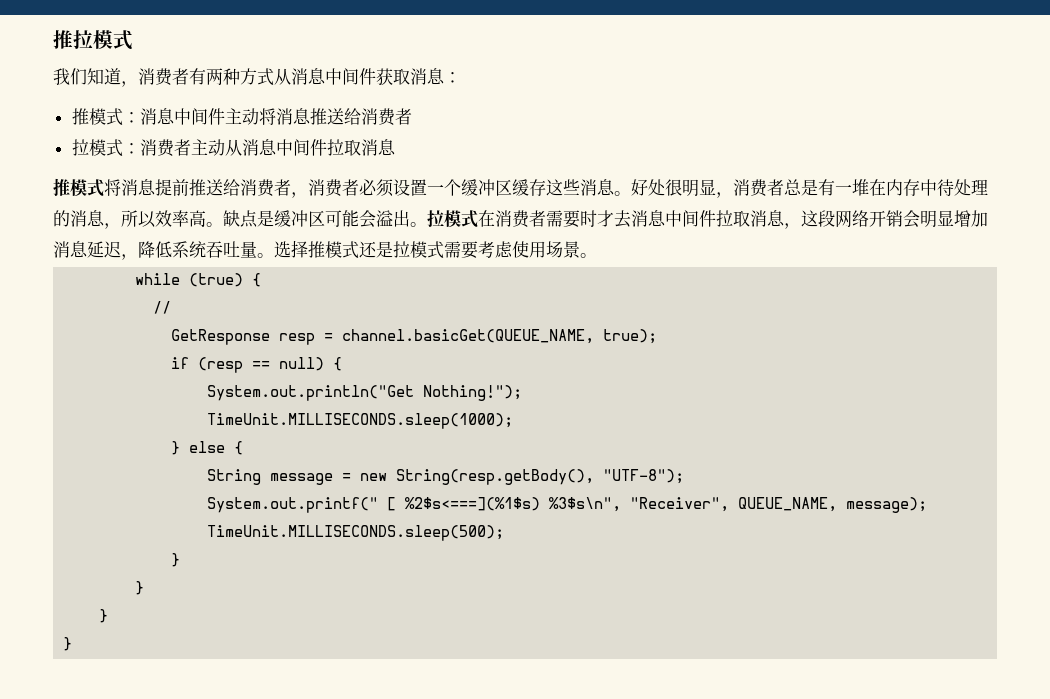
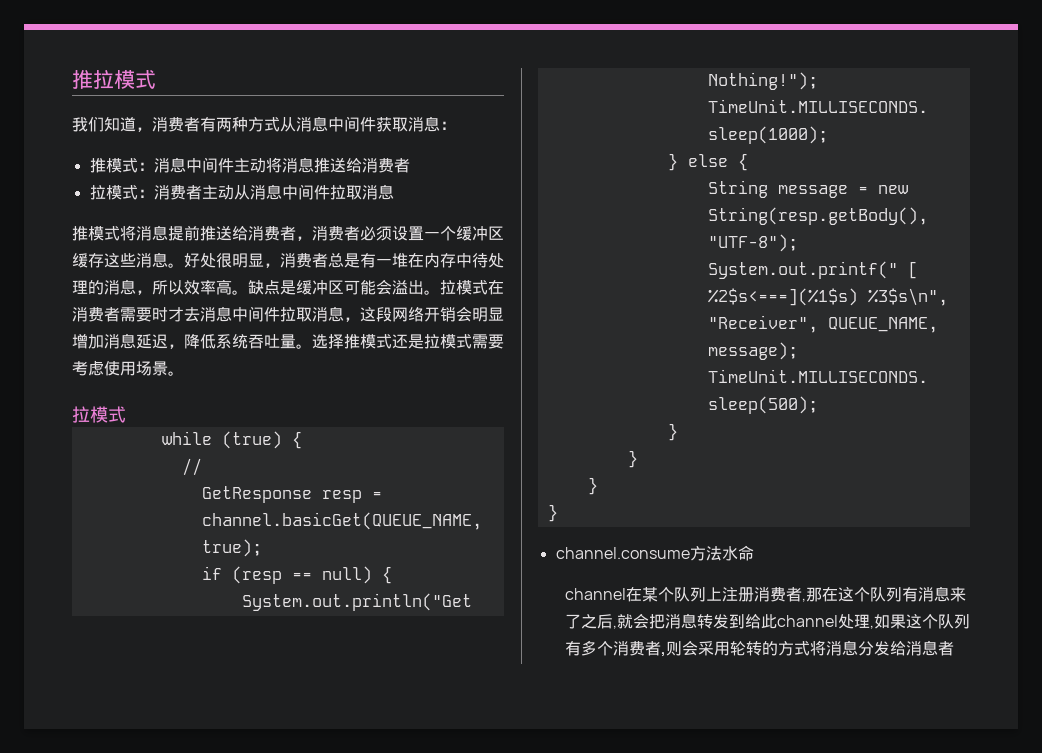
(597, 255) none -> [72,406,126,423] // 拉模式
(73, 644) none -> [555,545,754,561] [564,586,966,602] [564,613,970,629] [564,640,954,657] // channel.consume方法水命 // channel在某个队列上注册消费者,那在这个队列有消息来了之后,就会把消息转发到给此channel处理,如果这个队列有多个消费者,则会采用轮转的方式将消息分发给消息者

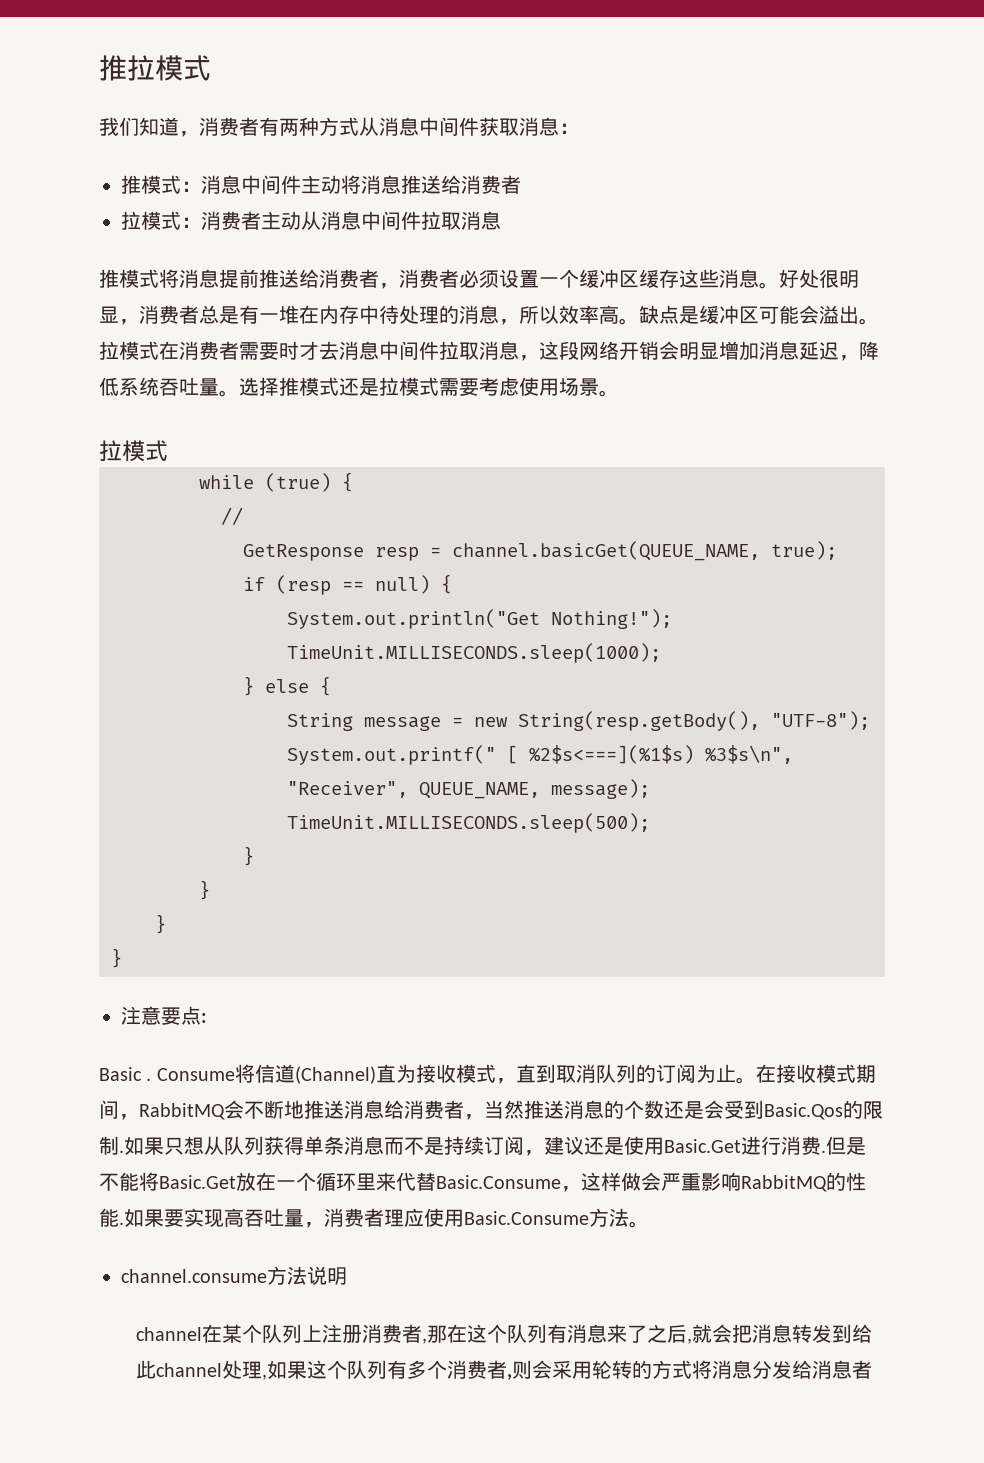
(558, 513) none -> [121,1006,207,1025] [99,1064,876,1084] [99,1100,883,1120] [99,1136,866,1156] [99,1172,866,1192] [99,1208,649,1228] // 注意要点: // Basic . Consume将信道(Channel)直为接收模式，直到取消队列的订阅为止。在接收模式期间，RabbitMQ会不断地推送消息给消费者，当然推送消息的个数还是会受到Basic.Qos的限制.如果只想从队列获得单条消息而不是持续订阅，建议还是使用Basic.Get进行消费.但是不能将Basic.Get放在一个循环里来代替Basic.Consume，这样做会严重影响RabbitMQ的性能.如果要实现高吞吐量，消费者理应使用Basic.Consume方法。
[721,545,754,561] 水命 -> [307,1266,347,1285] 说明

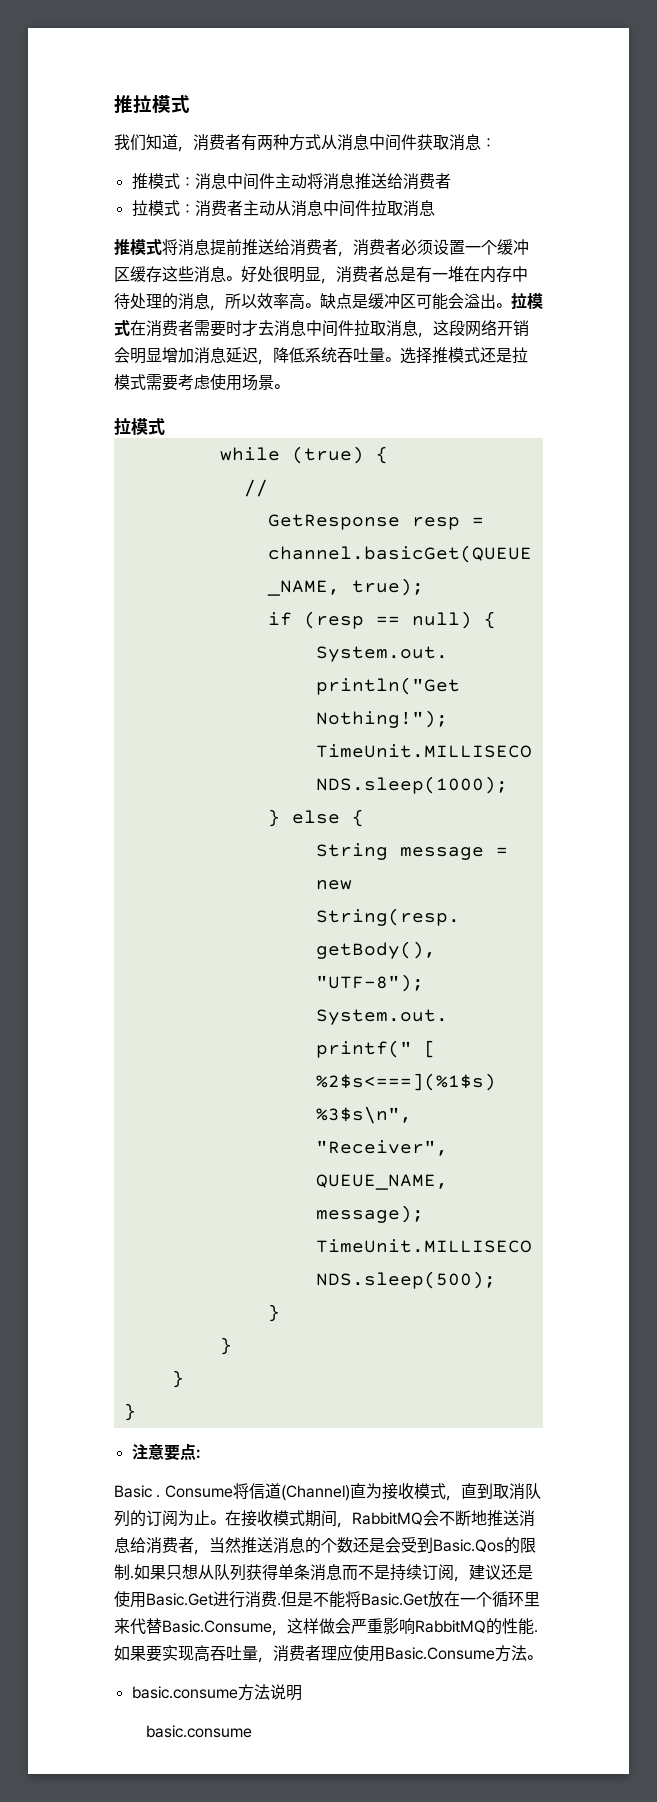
[121,1269,267,1283] channel.consume -> [131,1686,238,1699] basic.consume
[135,1324,872,1344] [135,1360,872,1380] channel在某个队列上注册消费者,那在这个队列有消息来了之后,就会把消息转发到给此channel处理,如果这个队列有多个消费者,则会采用轮转的方式将消息分发给消息者 -> [145,1725,252,1738] basic.consume

